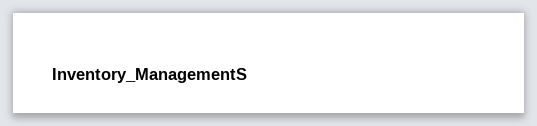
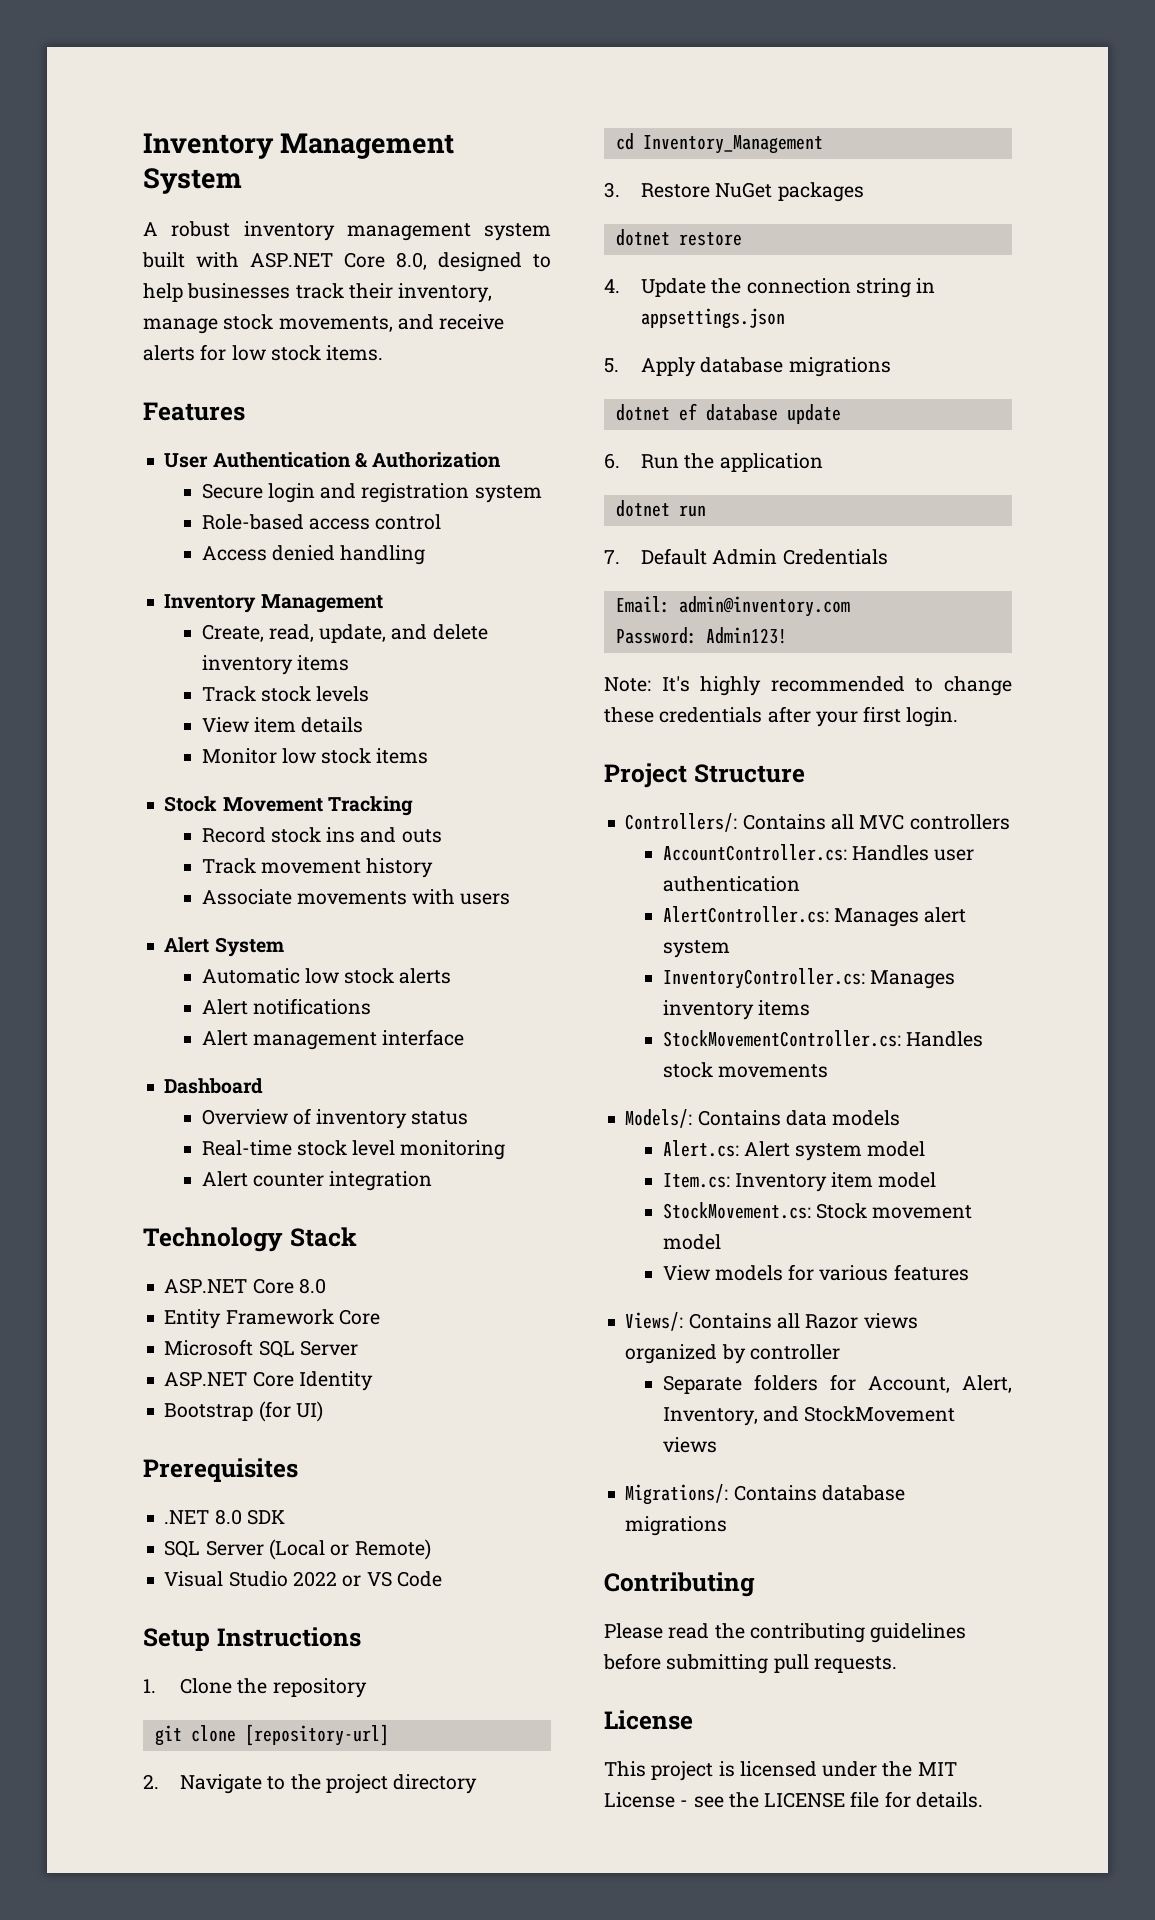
[52,68,247,83] Inventory_ManagementS -> [143,133,455,159] [143,168,242,194] [143,221,551,241] [142,252,551,272] [143,283,493,303] [143,314,505,334] [143,344,384,361] [143,402,245,421] [164,452,502,468] [201,483,542,503] [201,514,442,530] [201,545,426,565] [164,594,383,613] [201,624,488,643] [201,655,349,675] [201,686,370,702] [201,717,364,733] [201,748,429,764] [164,796,413,816] [201,827,442,843] [201,858,434,878] [201,889,511,905] [164,937,284,957] [201,968,452,984] [201,998,371,1015] [201,1029,465,1050] [164,1078,264,1094] [201,1108,469,1129] [201,1140,506,1160] [201,1171,433,1191] [143,1227,357,1252] [164,1278,326,1294] [164,1309,380,1329] [164,1339,358,1358] [164,1371,373,1391] [164,1401,323,1422] [143,1458,298,1482] [164,1509,285,1525] [164,1539,431,1560] [164,1571,442,1587] [143,1627,361,1651] [143,1678,367,1698] [154,1724,389,1746] [143,1774,478,1794] [615,133,823,154] [604,182,864,202] [615,229,742,246] [604,278,936,298] [641,308,786,329] [604,357,891,377] [615,403,841,424] [604,453,823,472] [615,500,706,517] [604,548,888,565] [615,596,850,617] [615,627,787,644] [604,676,1012,696] [604,706,959,727] [604,763,805,788] [625,813,1010,832] [662,844,975,861] [662,876,800,892] [662,906,967,927] [662,940,730,958] [662,968,955,989] [662,1000,810,1020] [662,1030,983,1047] [662,1062,828,1078] [625,1109,901,1128] [662,1140,926,1161] [662,1172,937,1192] [662,1202,973,1219] [662,1234,721,1250] [662,1264,969,1281] [625,1312,918,1331] [625,1344,840,1364] [662,1374,1012,1394] [662,1406,956,1426] [662,1437,717,1453] [625,1484,905,1505] [625,1516,728,1536] [604,1572,755,1597] [604,1623,967,1643] [603,1653,897,1674] [604,1710,693,1730] [604,1761,957,1781] [604,1791,983,1808] Inventory Management System // A robust inventory management system built with ASP.NET Core 8.0, designed to help businesses track their inventory, manage stock movements, and receive alerts for low stock items. // Features // User Authentication & Authorization // Secure login and registration system // Role-based access control // Access denied handling // Inventory Management // Create, read, update, and delete inventory items // Track stock levels // View item details // Monitor low stock items // Stock Movement Tracking // Record stock ins and outs // Track movement history // Associate movements with users // Alert System // Automatic low stock alerts // Alert notifications // Alert management interface // Dashboard // Overview of inventory status // Real-time stock level monitoring // Alert counter integration // Technology Stack // ASP.NET Core 8.0 // Entity Framework Core // Microsoft SQL Server // ASP.NET Core Identity // Bootstrap (for UI) // Prerequisites // .NET 8.0 SDK // SQL Server (Local or Remote) // Visual Studio 2022 or VS Code // Setup Instructions // 1. Clone the repository // git clone [repository-url] // 2. Navigate to the project directory // cd Inventory_Management // 3. Restore NuGet packages // dotnet restore // 4. Update the connection string in appsettings.json // 5. Apply database migrations // dotnet ef database update // 6. Run the application // dotnet run // 7. Default Admin Credentials // Email: admin@inventory.com // Password: Admin123! // Note: It's highly recommended to change these credentials after your first login. // Project Structure // Controllers/: Contains all MVC controllers // AccountController.cs: Handles user authentication // AlertController.cs: Manages alert system // InventoryController.cs: Manages inventory items // StockMovementController.cs: Handles stock movements // Models/: Contains data models // Alert.cs: Alert system model // Item.cs: Inventory item model // StockMovement.cs: Stock movement model // View models for various features // Views/: Contains all Razor views organized by controller // Separate folders for Account, Alert, Inventory, and StockMovement views // Migrations/: Contains database migrations // Contributing // Please read the contributing guidelines before submitting pull requests. // License // This project is licensed under the MIT License - see the LICENSE file for details.

